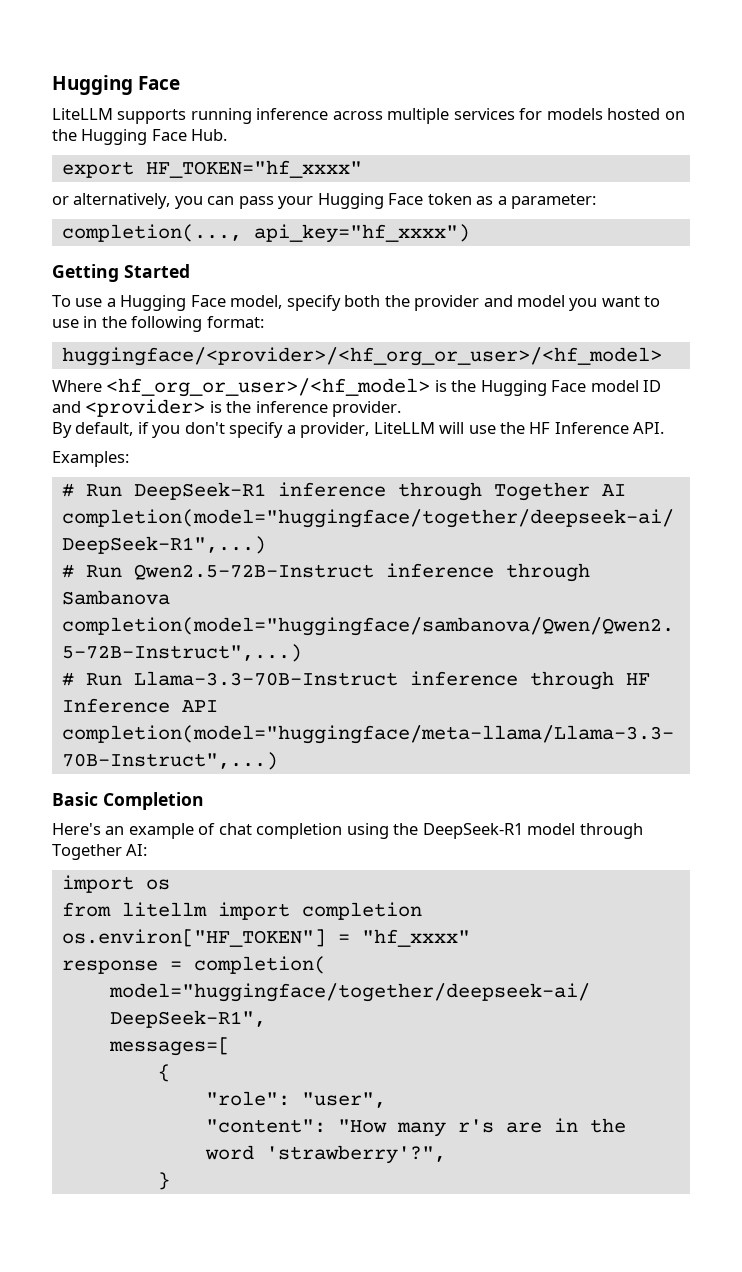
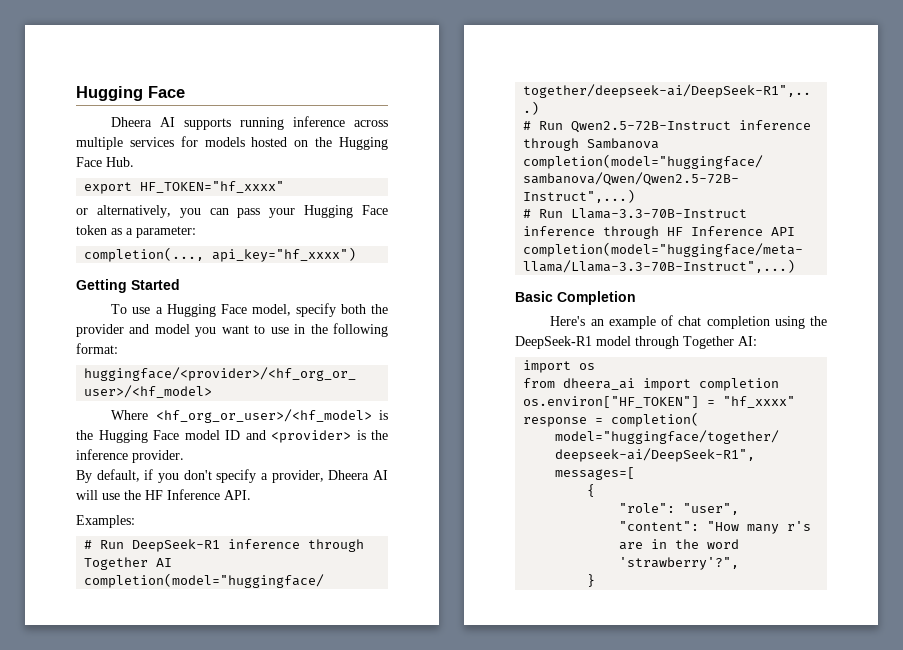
[52,108,113,120] LiteLLM -> [111,117,176,127] Dheera AI
[373,422,435,434] LiteLLM -> [328,470,388,480] Dheera AI
[121,902,207,917] litellm -> [563,378,636,390] dheera_ai

